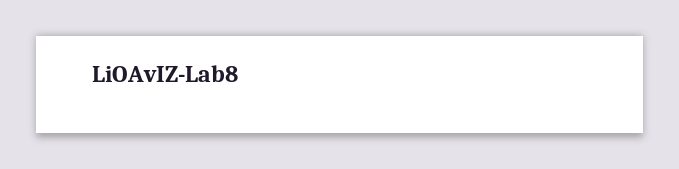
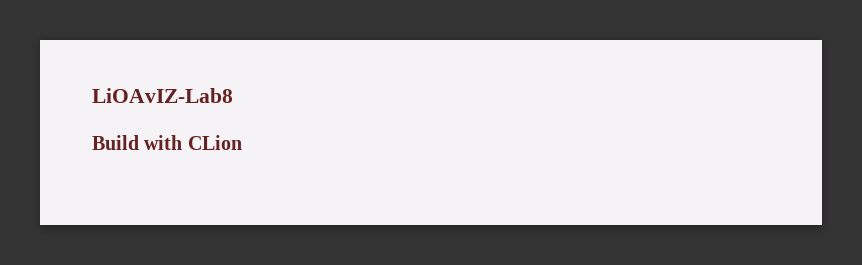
(238, 73) none -> [92,135,242,150] // Build with CLion

